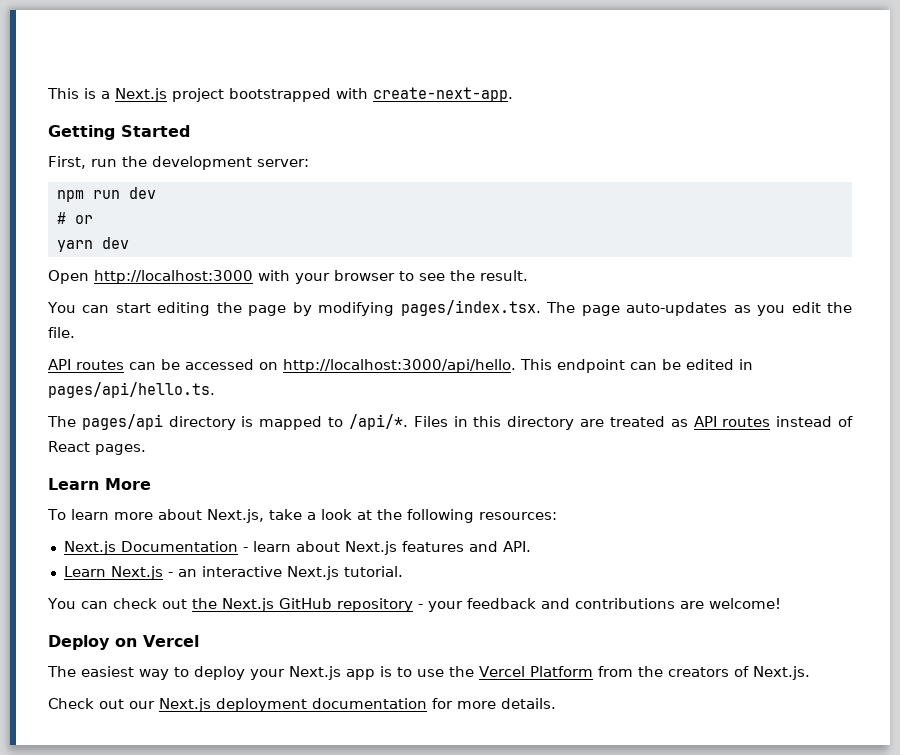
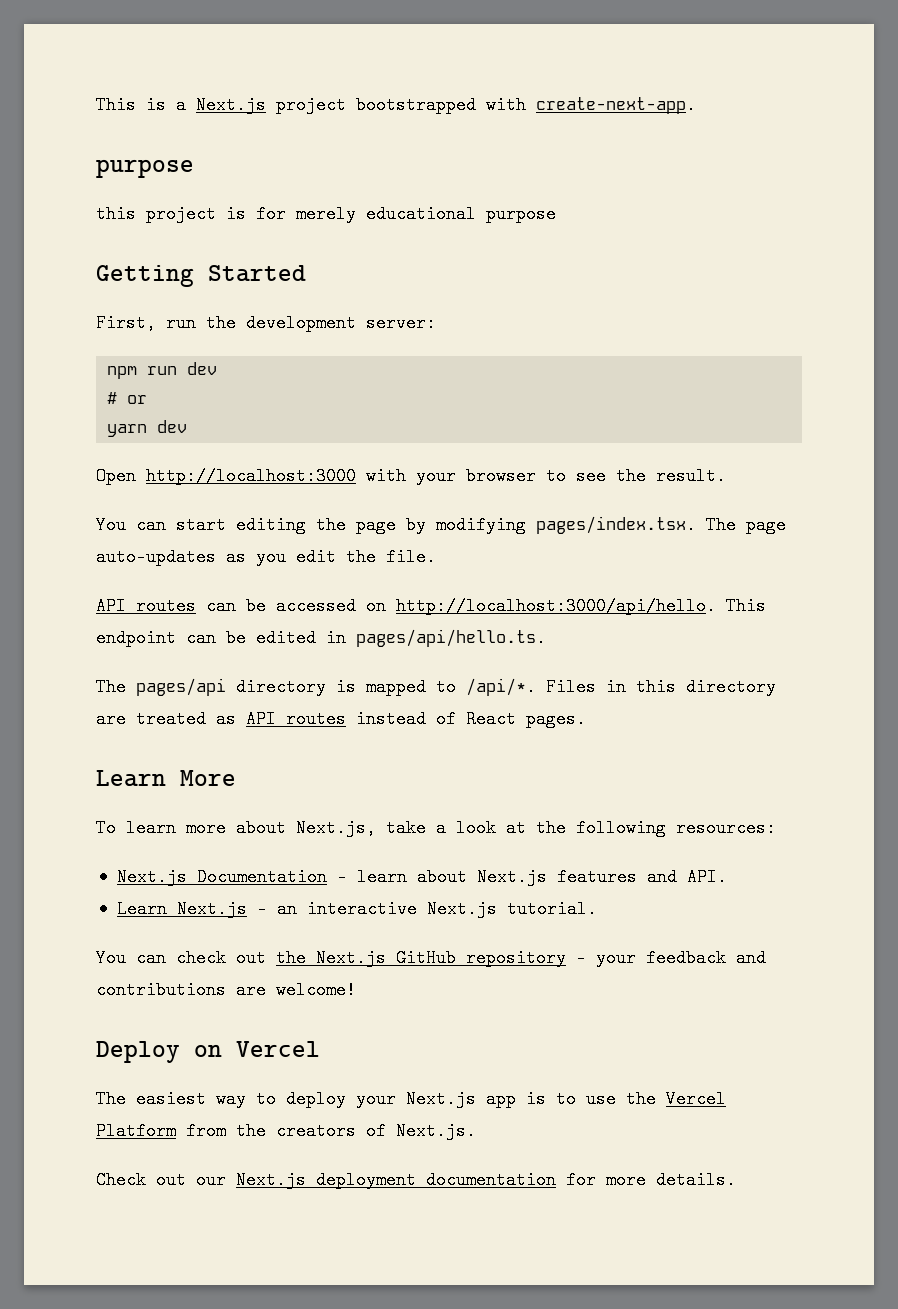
(513, 94) none -> [96,159,194,178] [96,205,556,223] // purpose // this project is for merely educational purpose

